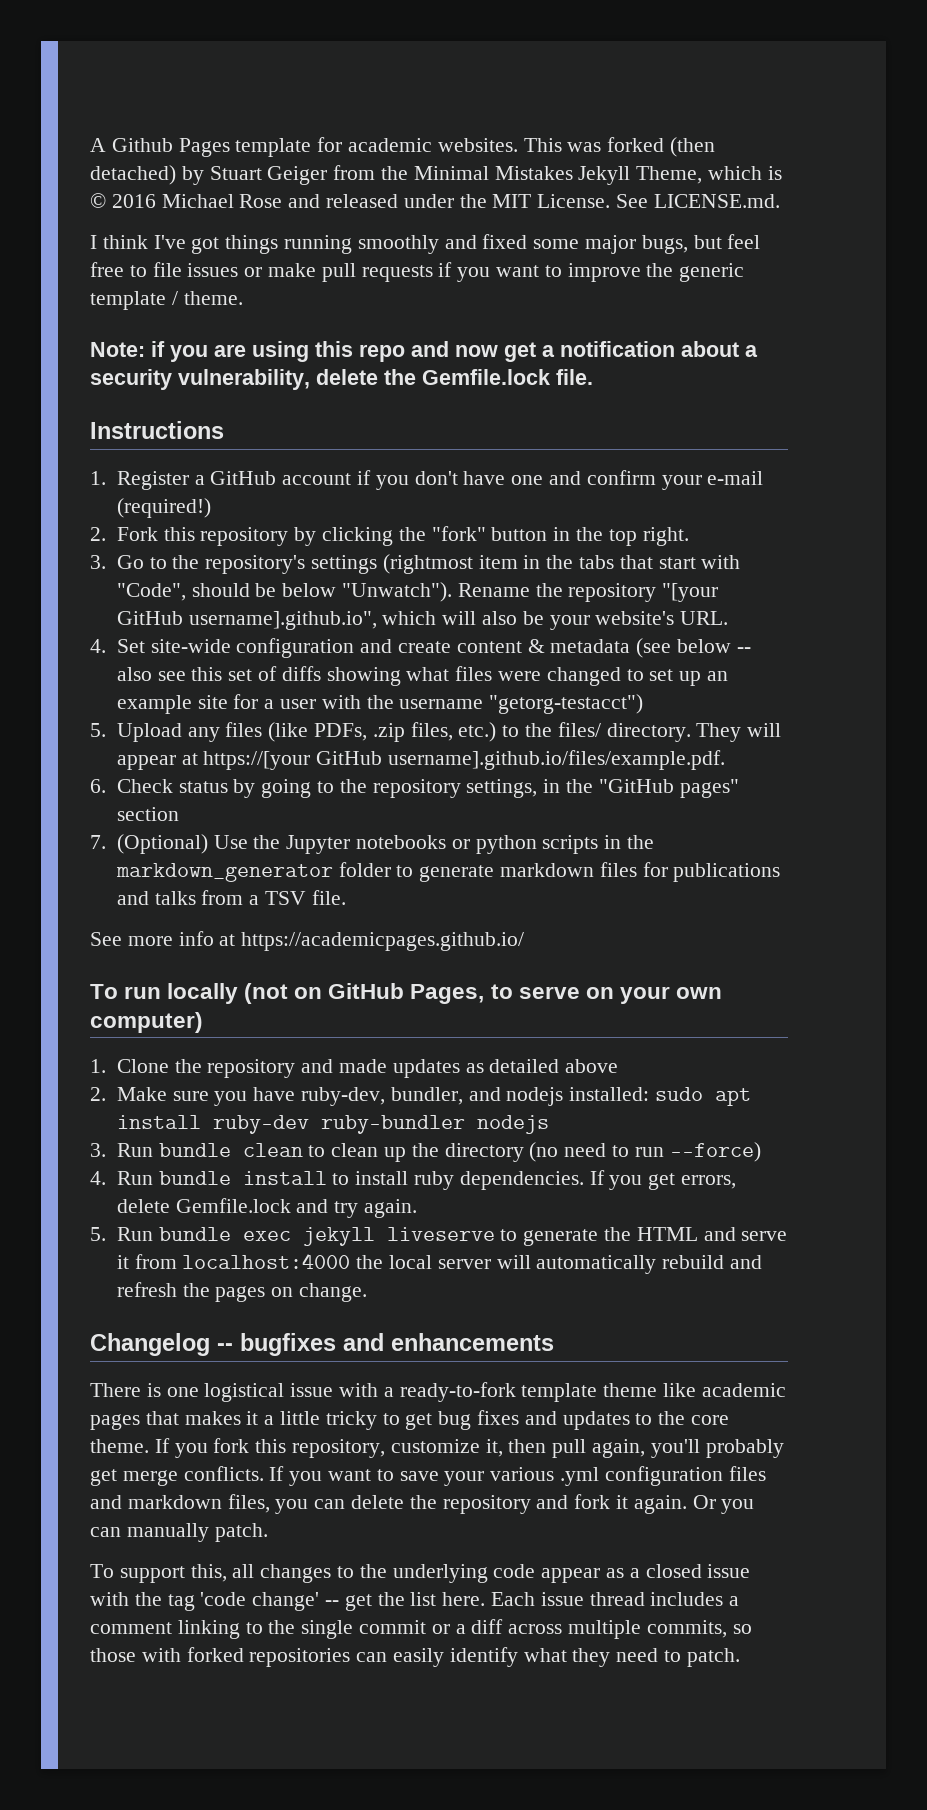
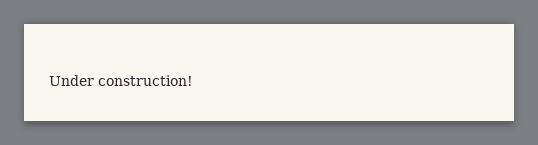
[90,137,716,157] [90,165,782,185] [90,193,780,208] [90,234,761,254] [90,262,745,282] [90,291,243,310] [90,341,758,362] [90,369,593,390] [90,421,224,439] [90,470,764,490] [116,498,211,518] [90,526,689,546] [90,554,741,574] [116,582,719,602] [116,611,729,630] [90,638,751,658] [116,666,729,686] [116,694,644,714] [90,722,782,742] [116,750,725,770] [90,779,739,798] [116,807,179,821] [90,834,654,854] [115,862,781,882] [116,890,346,905] [90,931,525,951] [90,983,722,1004] [90,1012,203,1033] [90,1059,619,1078] [90,1087,751,1106] [116,1115,549,1134] [90,1142,761,1162] [90,1170,736,1190] [116,1198,417,1218] [90,1227,788,1246] [116,1253,762,1274] [116,1282,367,1302] [90,1333,554,1356] [90,1382,786,1402] [90,1410,730,1430] [90,1438,784,1458] [90,1466,766,1486] [90,1494,755,1514] [90,1523,268,1542] [90,1564,751,1583] [90,1592,740,1611] [90,1619,752,1639] [90,1647,740,1667] A Github Pages template for academic websites. This was forked (then detached) by Stuart Geiger from the Minimal Mistakes Jekyll Theme, which is © 2016 Michael Rose and released under the MIT License. See LICENSE.md. // I think I've got things running smoothly and fixed some major bugs, but feel free to file issues or make pull requests if you want to improve the generic template / theme. // Note: if you are using this repo and now get a notification about a security vulnerability, delete the Gemfile.lock file. // Instructions // 1. Register a GitHub account if you don't have one and confirm your e-mail (required!) // 2. Fork this repository by clicking the "fork" button in the top right. // 3. Go to the repository's settings (rightmost item in the tabs that start with "Code", should be below "Unwatch"). Rename the repository "[your GitHub username].github.io", which will also be your website's URL. // 4. Set site-wide configuration and create content & metadata (see below -- also see this set of diffs showing what files were changed to set up an example site for a user with the username "getorg-testacct") // 5. Upload any files (like PDFs, .zip files, etc.) to the files/ directory. They will appear at https://[your GitHub username].github.io/files/example.pdf. // 6. Check status by going to the repository settings, in the "GitHub pages" section // 7. (Optional) Use the Jupyter notebooks or python scripts in the markdown_generator folder to generate markdown files for publications and talks from a TSV file. // See more info at https://academicpages.github.io/ // To run locally (not on GitHub Pages, to serve on your own computer) // 1. Clone the repository and made updates as detailed above // 2. Make sure you have ruby-dev, bundler, and nodejs installed: sudo apt install ruby-dev ruby-bundler nodejs // 3. Run bundle clean to clean up the directory (no need to run --force) // 4. Run bundle install to install ruby dependencies. If you get errors, delete Gemfile.lock and try again. // 5. Run bundle exec jekyll liveserve to generate the HTML and serve it from localhost:4000 the local server will automatically rebuild and refresh the pages on change. // Changelog -- bugfixes and enhancements // There is one logistical issue with a ready-to-fork template theme like academic pages that makes it a little tricky to get bug fixes and updates to the core theme. If you fork this repository, customize it, then pull again, you'll probably get merge conflicts. If you want to save your various .yml configuration files and markdown files, you can delete the repository and fork it again. Or you can manually patch. // To support this, all changes to the underlying code appear as a closed issue with the tag 'code change' -- get the list here. Each issue thread includes a comment linking to the single commit or a diff across multiple commits, so those with forked repositories can easily identify what they need to patch. -> [49,75,193,86] Under construction!

